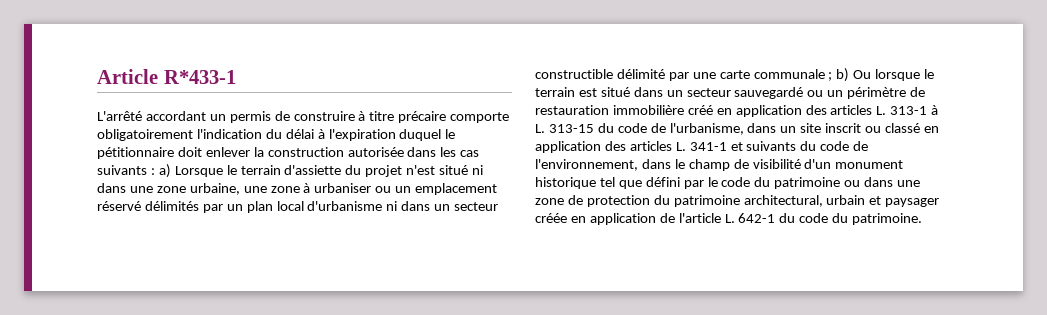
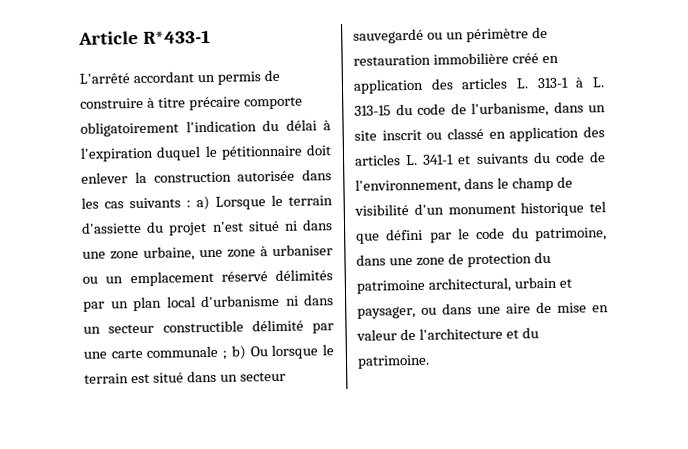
[774,177,861,189] patrimoine ou -> [535,227,607,242] patrimoine,
[885,198,940,207] [535,213,829,225] paysager créée en application de l'article L. 642-1 du code -> [357,301,609,319] [356,327,519,341] paysager, ou dans une aire de mise en valeur de l'architecture et

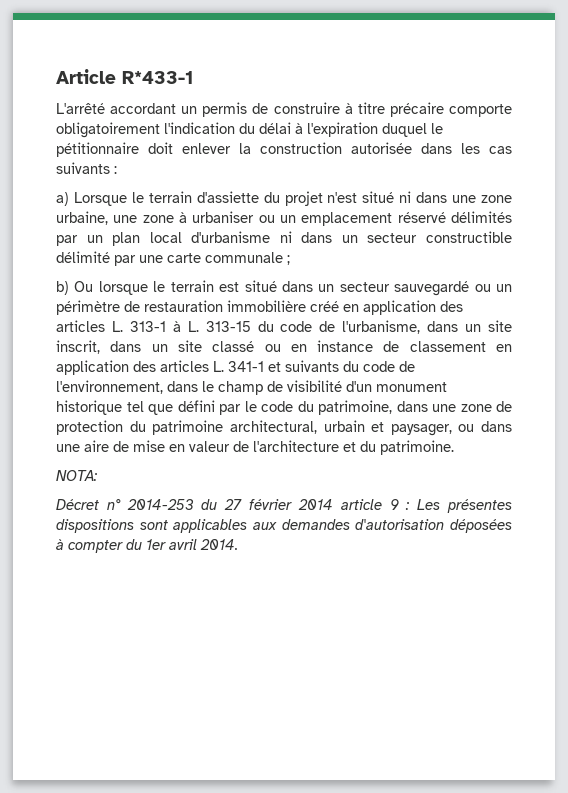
(191, 204) none -> (117, 170) //
(228, 355) none -> (290, 260) //
[381,127,484,141] inscrit ou classé -> [56,340,486,354] inscrit, dans un site classé ou en instance de classement
(430, 361) none -> [56,470,97,481] [56,499,512,513] [56,519,512,533] [56,539,238,553] // NOTA: // Décret n° 2014-253 du 27 février 2014 article 9 : Les présentes dispositions sont applicables aux demandes d'autorisation déposées à compter du 1er avril 2014.

